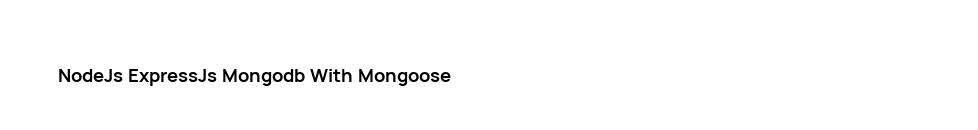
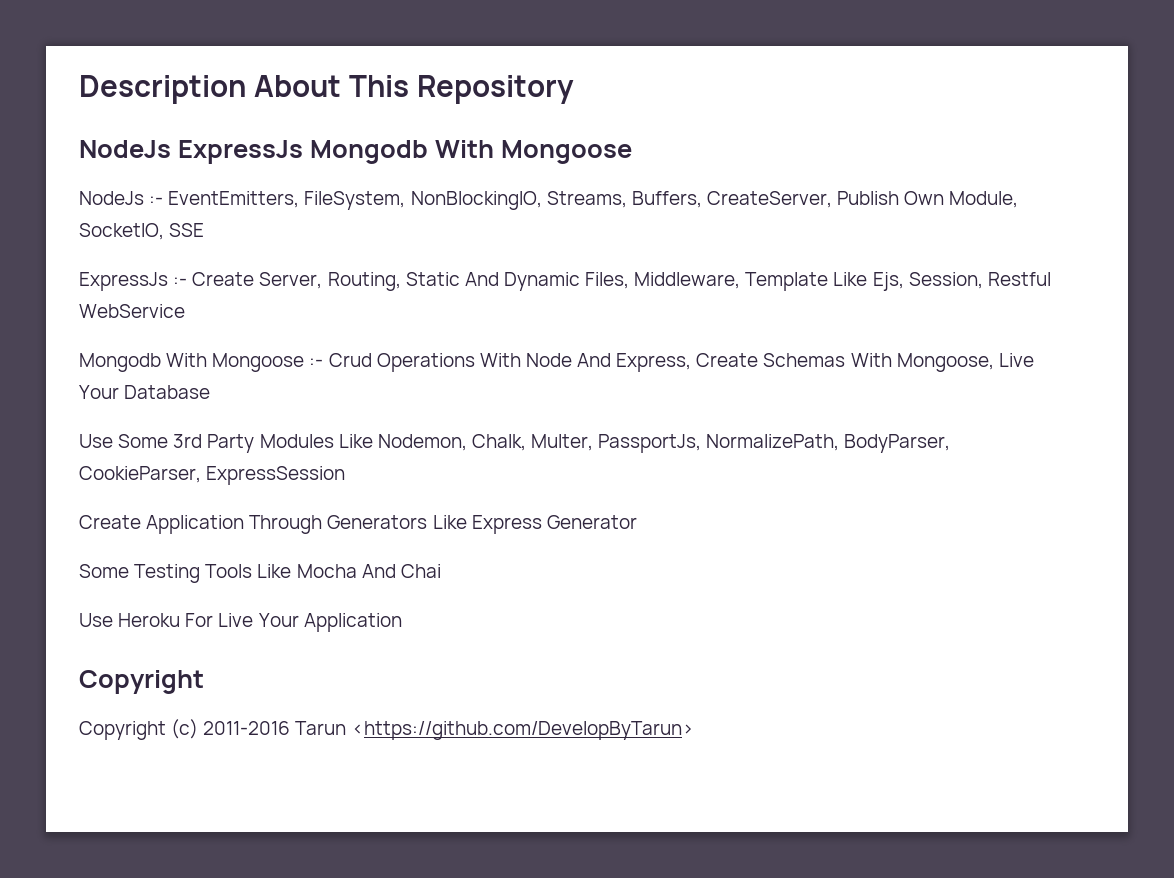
(58, 75) none -> [79,75,574,104] Description About This Repository //
(451, 77) none -> [79,191,1019,210] [79,223,205,240] [79,272,1051,291] [79,304,185,318] [79,353,1034,372] [79,385,211,399] [79,434,951,453] [79,466,346,485] [79,515,637,534] [79,564,441,583] [79,613,402,632] [79,670,204,694] [79,719,694,740] // NodeJs :- EventEmitters, FileSystem, NonBlockingIO, Streams, Buffers, CreateServer, Publish Own Module, SocketIO, SSE // ExpressJs :- Create Server, Routing, Static And Dynamic Files, Middleware, Template Like Ejs, Session, Restful WebService // Mongodb With Mongoose :- Crud Operations With Node And Express, Create Schemas With Mongoose, Live Your Database // Use Some 3rd Party Modules Like Nodemon, Chalk, Multer, PassportJs, NormalizePath, BodyParser, CookieParser, ExpressSession // Create Application Through Generators Like Express Generator // Some Testing Tools Like Mocha And Chai // Use Heroku For Live Your Application // Copyright // Copyright (c) 2011-2016 Tarun <https://github.com/DevelopByTarun>

